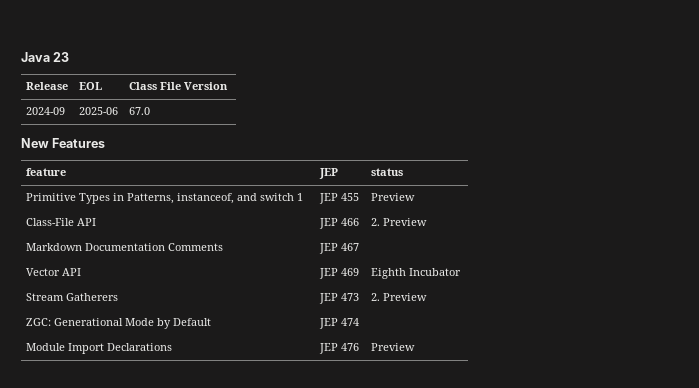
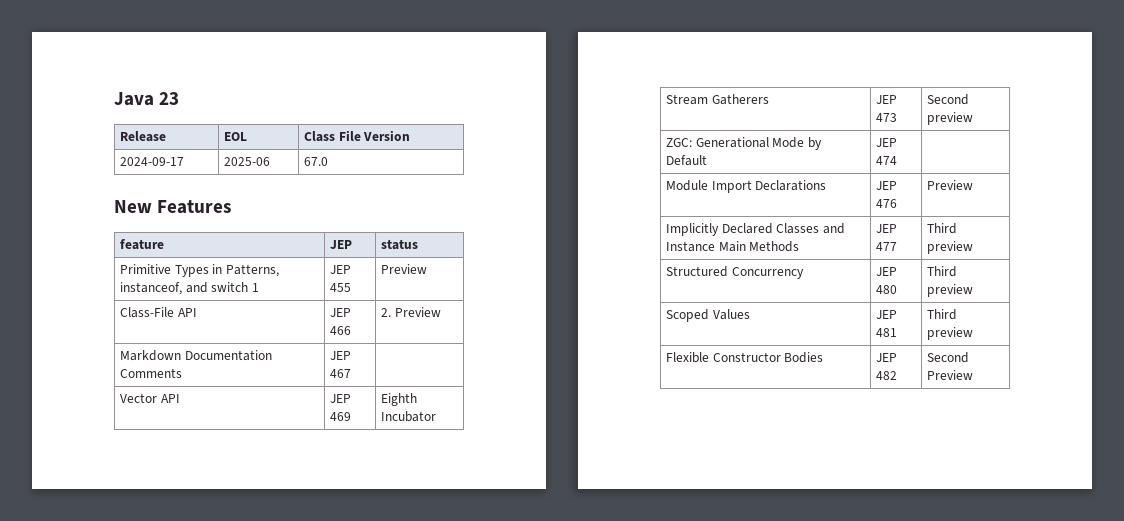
[26,107,66,115] 2024-09 -> [120,157,185,166] 2024-09-17
[371,293,428,301] 2. Preview -> [927,94,970,105] [927,112,974,125] Second preview
(416, 347) none -> [666,223,846,236] [666,241,800,252] [876,224,898,233] [876,242,898,251] [927,223,958,234] [927,241,974,254] [666,266,804,279] [876,267,898,276] [876,285,898,294] [927,266,958,277] [927,284,974,297] [666,309,750,322] [876,310,898,319] [876,328,898,337] [927,309,958,320] [927,327,974,340] [666,352,824,363] [876,353,898,362] [876,371,898,380] [927,352,970,363] [927,370,974,380] // Implicitly Declared Classes and Instance Main Methods | JEP 477 | Third preview // Structured Concurrency | JEP 480 | Third preview // Scoped Values | JEP 481 | Third preview // Flexible Constructor Bodies | JEP 482 | Second Preview

